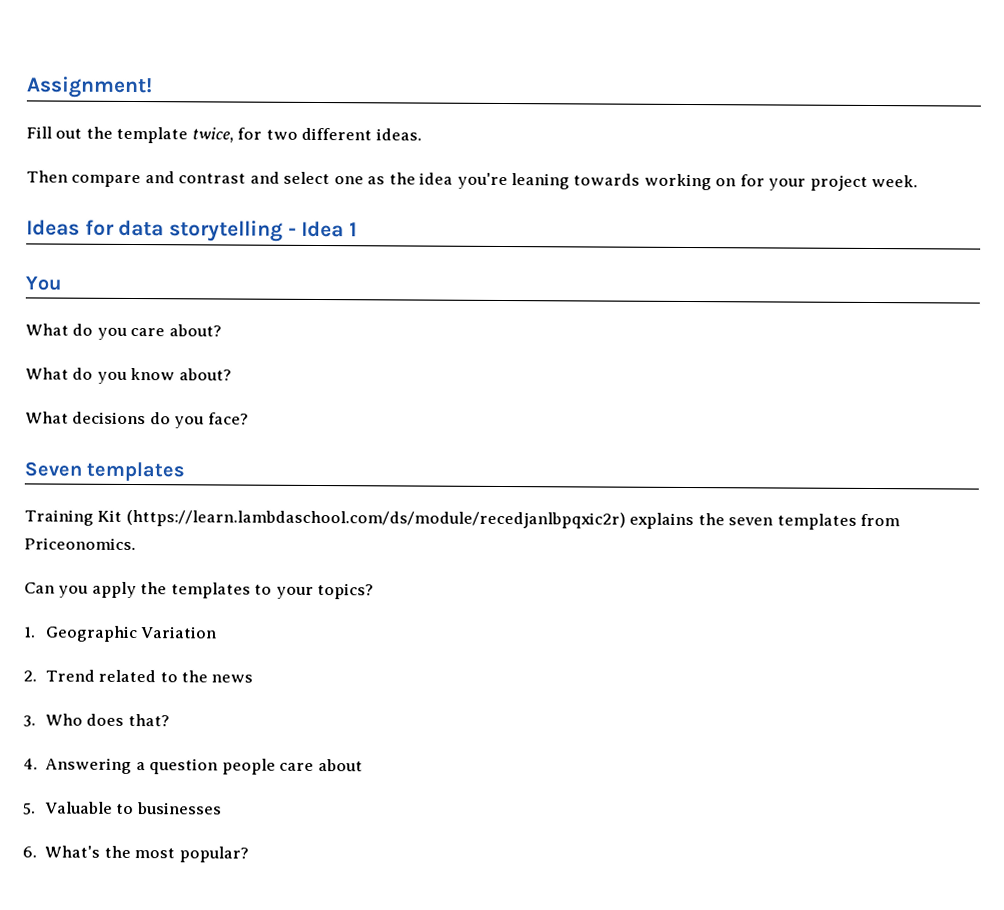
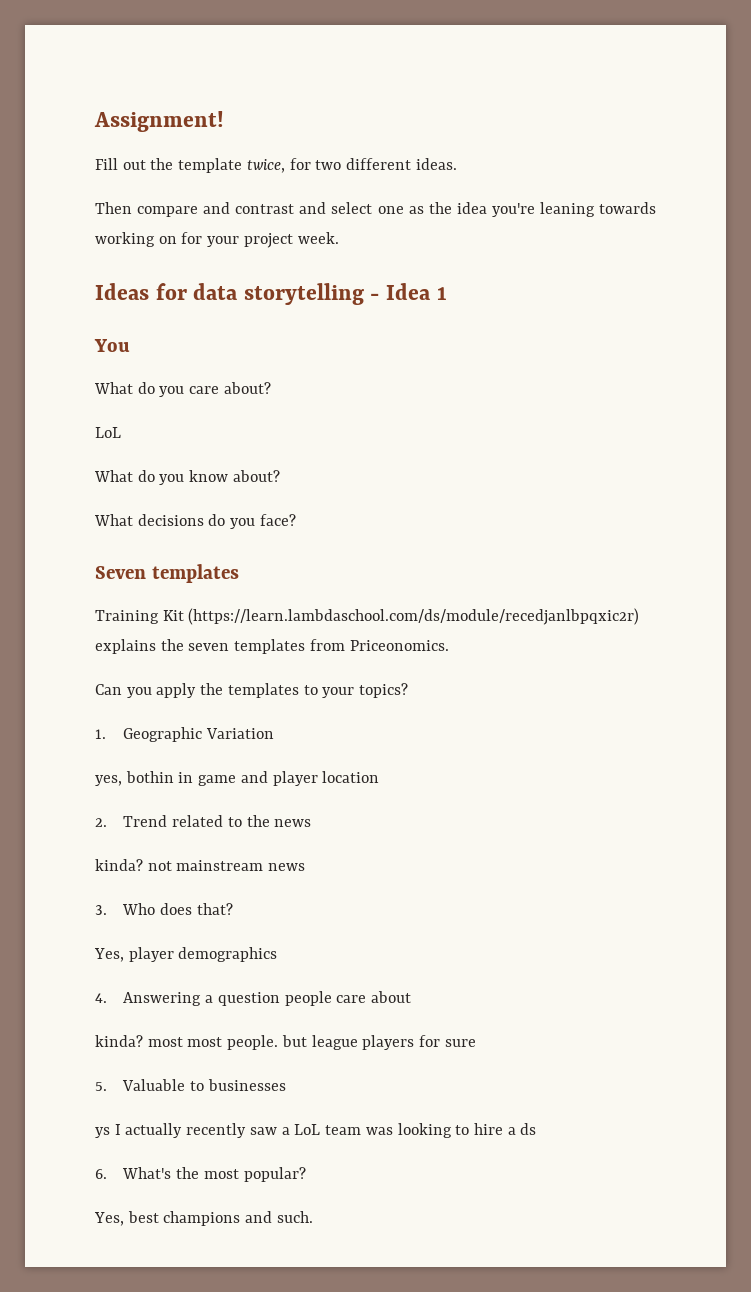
(222, 330) none -> [95,427,121,438] // LoL
(218, 632) none -> [95,771,380,786] // yes, bothin in game and player location
(254, 678) none -> [95,859,306,871] // kinda? not mainstream news
(170, 720) none -> [94,947,278,962] // Yes, player demographics
[23,801,222,815] 5. Valuable to businesses -> [95,1035,476,1050] [95,1079,286,1091] [95,1123,537,1138] kinda? most most people. but league players for sure // 5. Valuable to businesses // ys I actually recently saw a LoL team was looking to hire a ds
(249, 854) none -> [94,1211,313,1226] // Yes, best champions and such.

